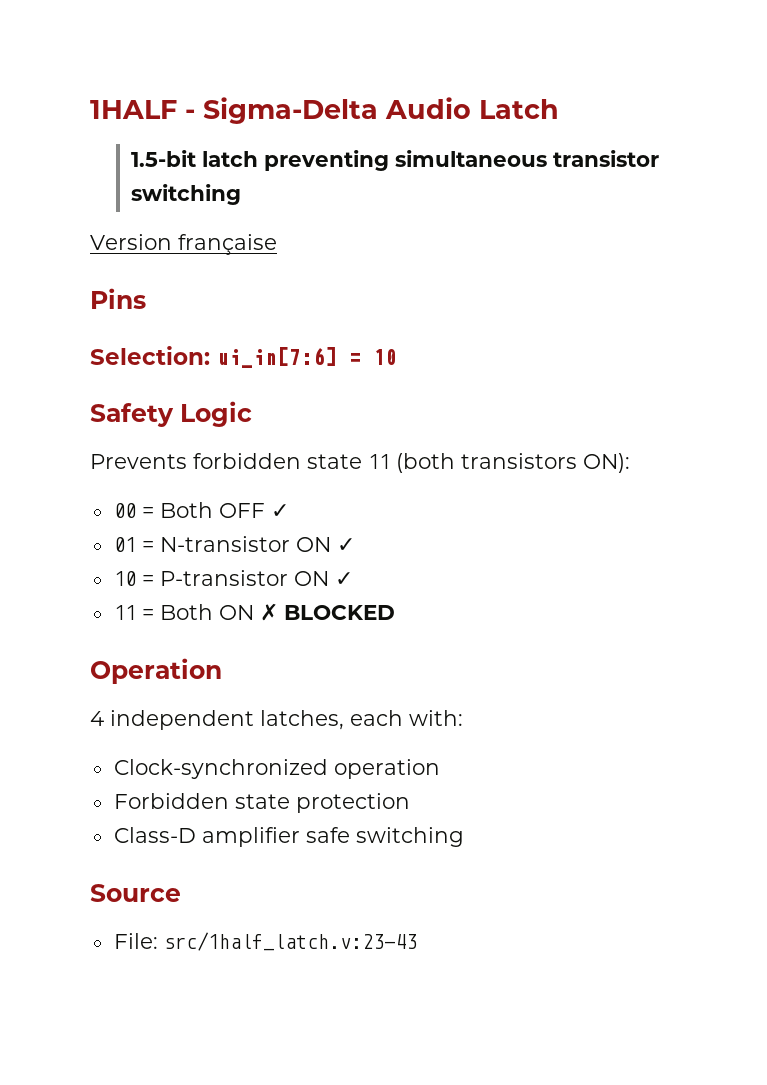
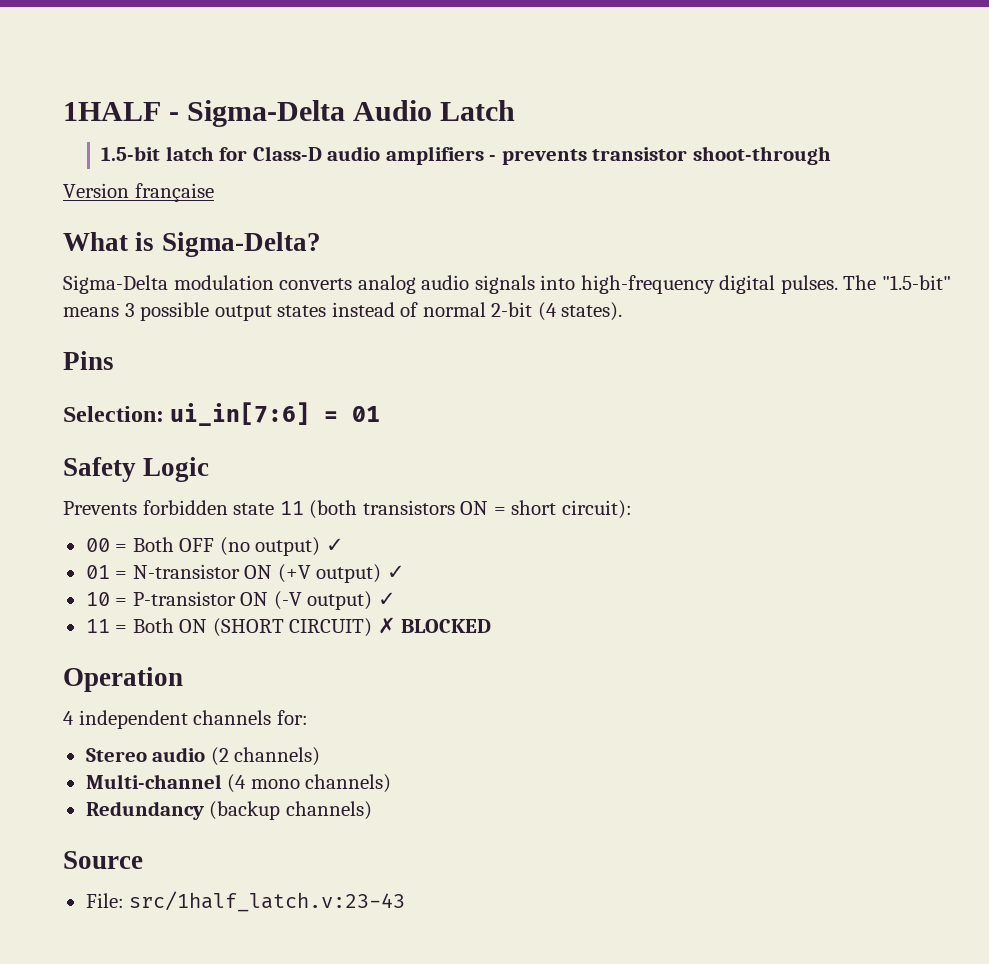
[264,150,660,171] [131,184,242,205] [90,234,277,255] preventing simultaneous transistor switching // Version française -> [219,146,831,165] [63,183,214,202] [63,232,321,257] [63,275,951,294] [63,302,623,321] for Class-D audio amplifiers - prevents transistor shoot-through // Version française // What is Sigma-Delta? // Sigma-Delta modulation converts analog audio signals into high-frequency digital pulses. The "1.5-bit" means 3 possible output states instead of normal 2-bit (4 states).
[373,349,397,365] 10 -> [352,406,381,422] 01
[583,453,630,473] ON): -> [460,500,632,519] ON = short circuit):
(265, 510) none -> [219,537,321,556] (no output)
(331, 544) none -> [277,564,382,583] (+V output)
(329, 578) none -> [273,591,373,610] (-V output)
(254, 612) none -> [212,618,373,637] (SHORT CIRCUIT)
[260,710,463,730] [113,759,440,779] [113,793,410,813] [113,827,464,847] latches, each with: // Clock-synchronized operation // Forbidden state protection // Class-D amplifier safe switching -> [193,710,308,725] [85,747,321,766] [85,774,392,793] [85,801,372,820] channels for: // Stereo audio (2 channels) // Multi-channel (4 mono channels) // Redundancy (backup channels)

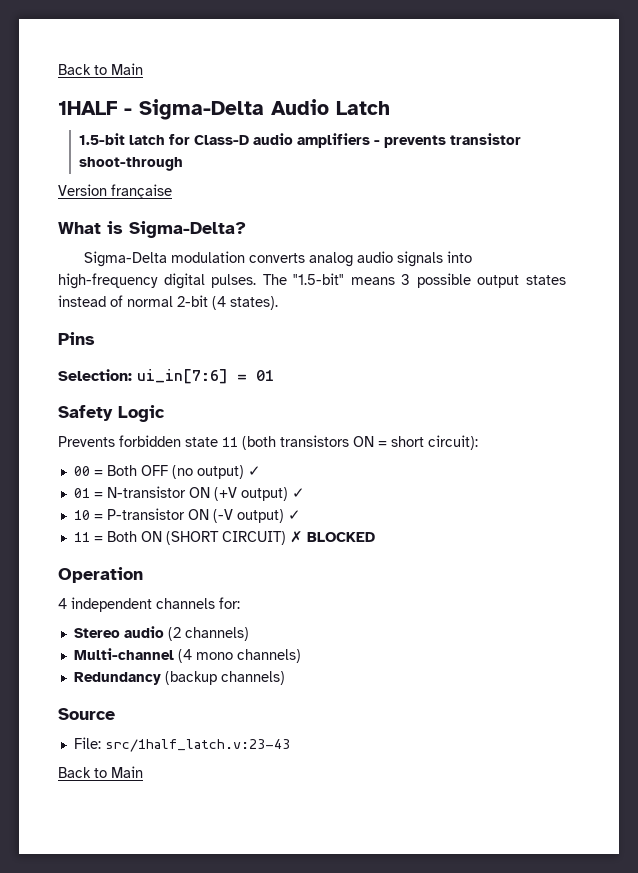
(63, 111) none -> [58,63,143,75] Back to Main //
(406, 901) none -> [58,766,143,778] // Back to Main

